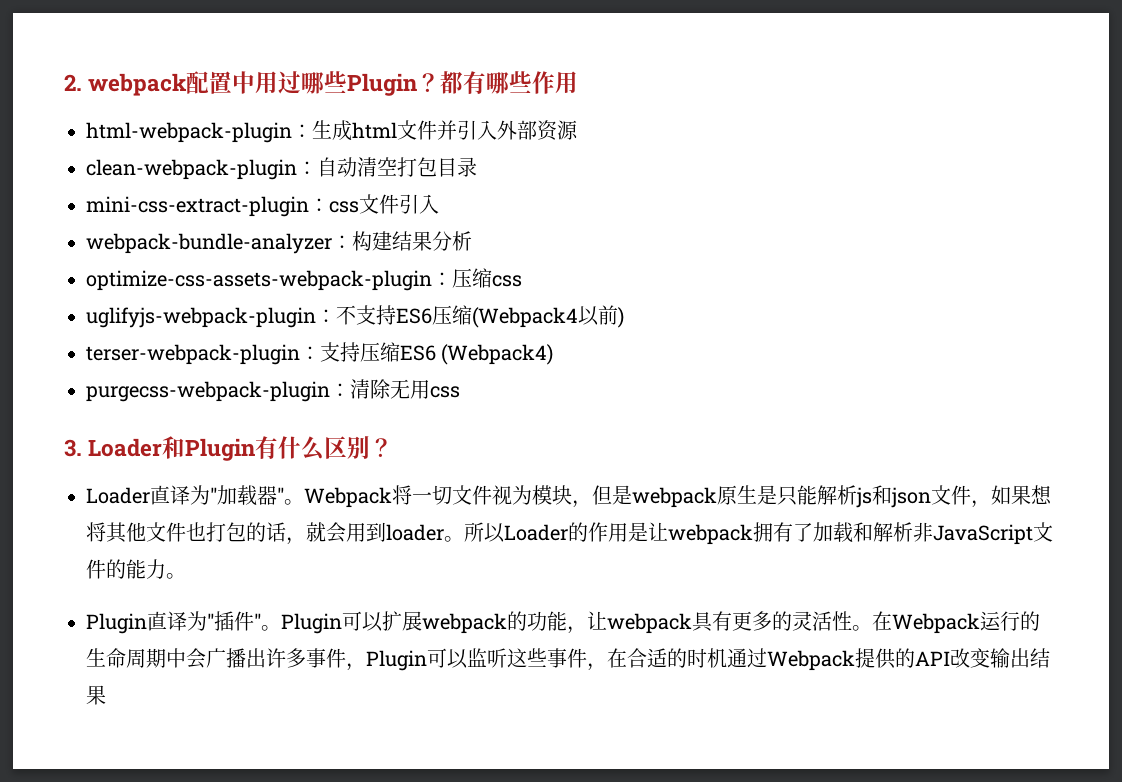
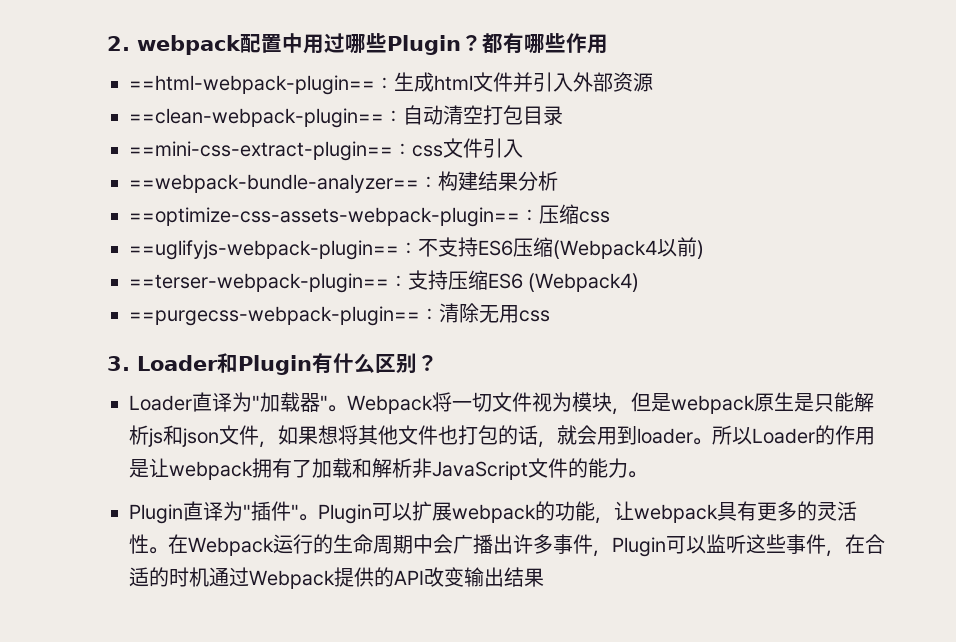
[86,122,292,143] html-webpack-plugin -> [129,75,375,95] ==html-webpack-plugin==
[86,159,297,180] clean-webpack-plugin -> [129,108,384,128] ==clean-webpack-plugin==
[86,196,309,217] mini-css-extract-plugin -> [129,141,393,161] ==mini-css-extract-plugin==
[86,233,332,254] webpack-bundle-analyzer -> [129,174,419,193] ==webpack-bundle-analyzer==
[86,270,432,291] optimize-css-assets-webpack-plugin -> [129,207,520,227] ==optimize-css-assets-webpack-plugin==
[86,307,316,328] uglifyjs-webpack-plugin -> [129,240,399,260] ==uglifyjs-webpack-plugin==
[86,344,300,365] terser-webpack-plugin -> [129,273,389,293] ==terser-webpack-plugin==
[86,381,330,402] purgecss-webpack-plugin -> [129,306,420,326] ==purgecss-webpack-plugin==

